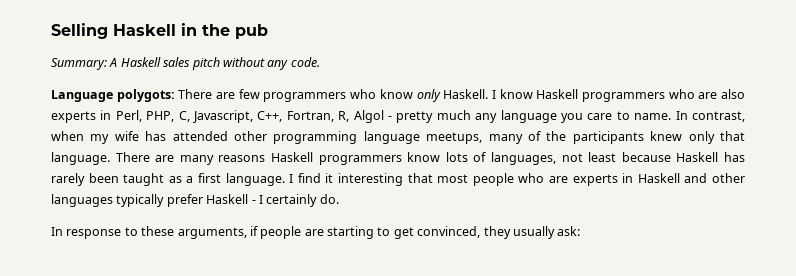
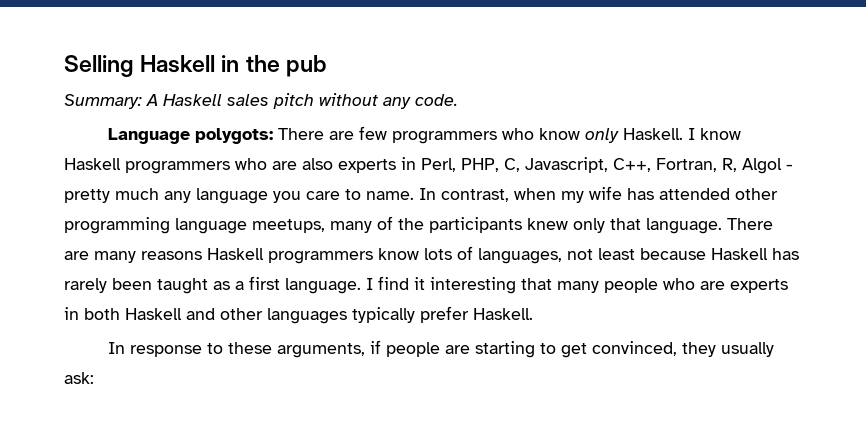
[437,174,469,183] most -> [557,281,599,293] many
(634, 178) none -> [84,308,120,320] both
[206,194,339,207] Haskell - I certainly do. -> [473,308,533,320] Haskell.

